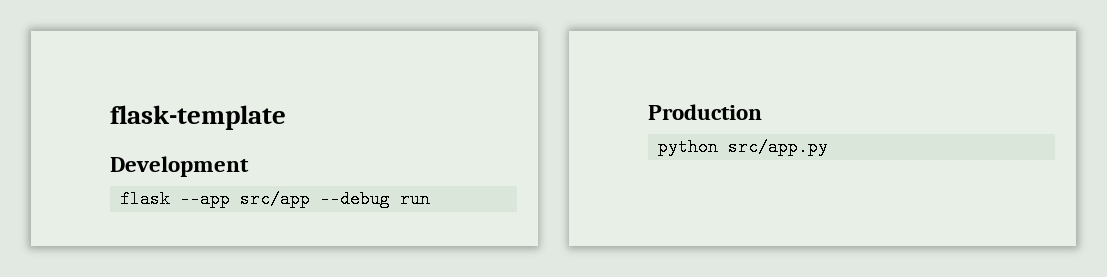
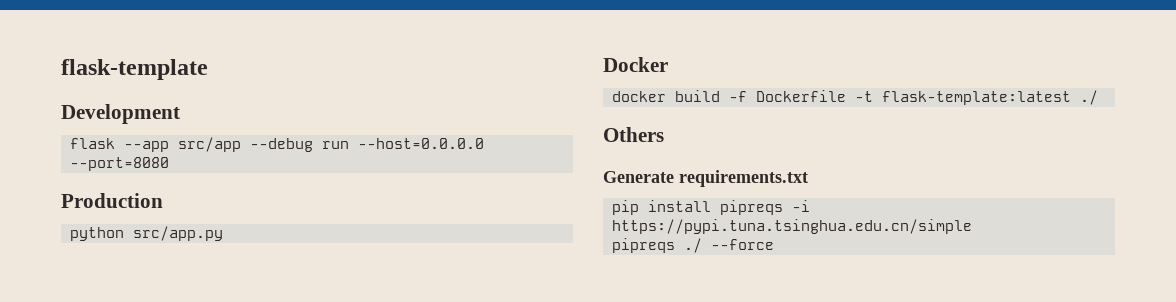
(431, 199) none -> [358,138,485,149] [70,157,170,171] --host=0.0.0.0 --port=8080
(829, 147) none -> [603,57,668,72] [612,90,1099,105] [603,127,664,142] [603,170,808,187] [612,200,811,215] [612,219,973,234] [612,238,775,253] // Docker // docker build -f Dockerfile -t flask-template:latest ./ // Others // Generate requirements.txt // pip install pipreqs -i https://pypi.tuna.tsinghua.edu.cn/simple // pipreqs ./ --force

